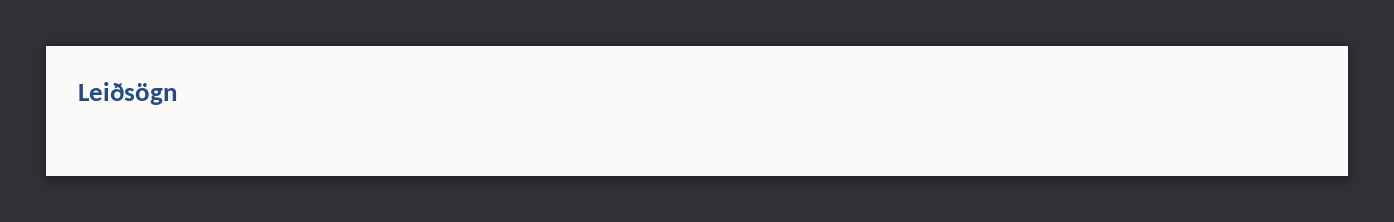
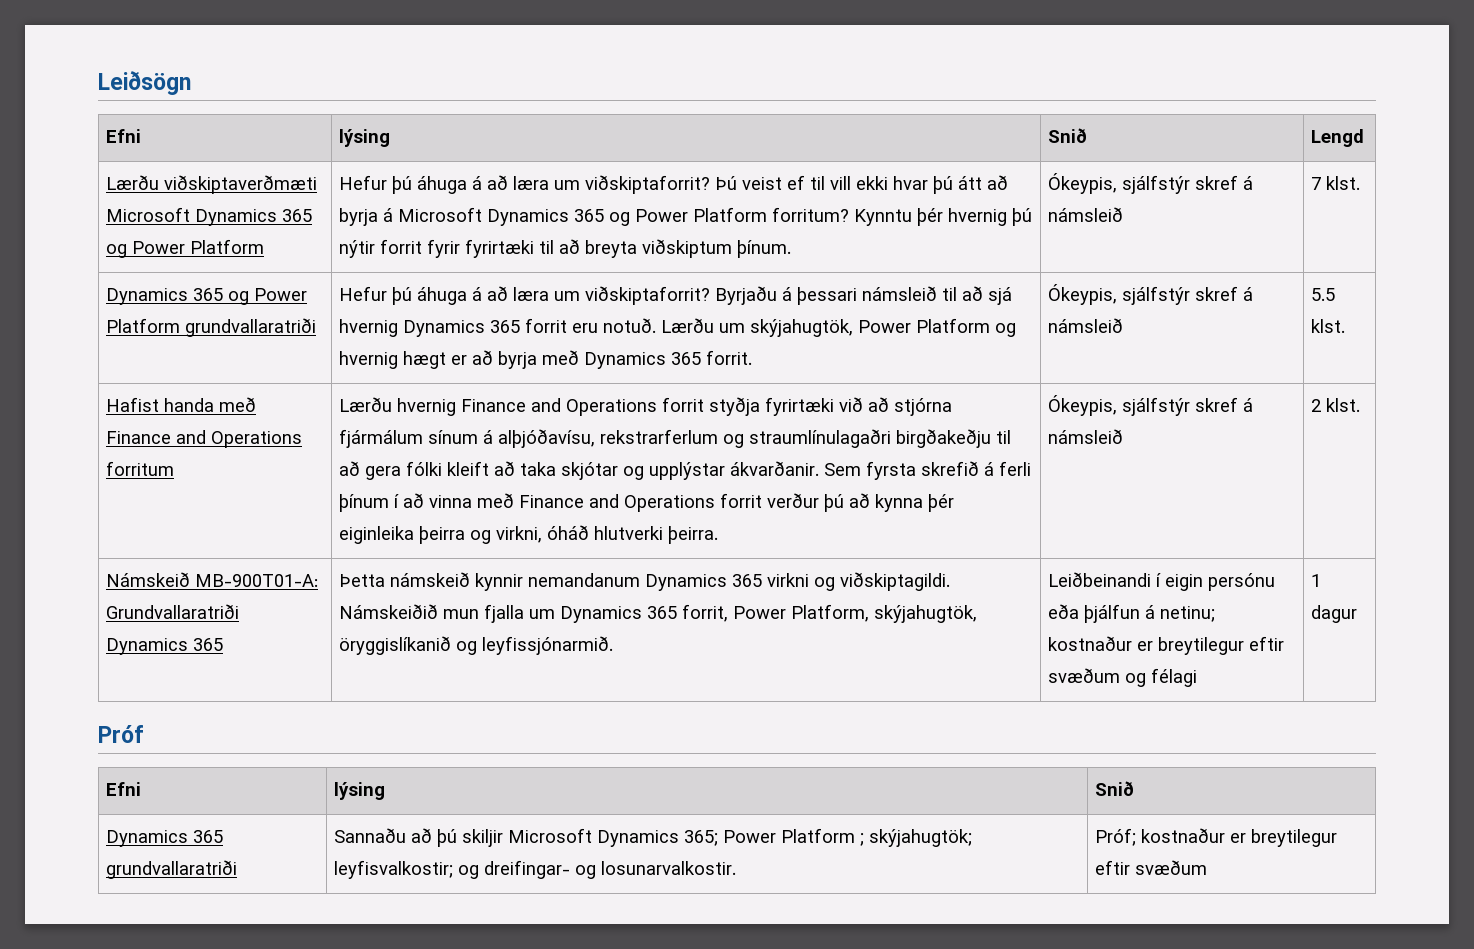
(177, 93) none -> [106,129,142,143] [339,129,391,147] [1048,128,1088,143] [1311,129,1365,147] [106,175,318,194] [106,207,313,226] [106,239,265,258] [339,175,1009,194] [339,207,1033,226] [339,239,792,258] [1048,173,1254,194] [1048,207,1124,222] [1311,176,1361,190] [106,288,308,305] [106,318,317,337] [339,286,1013,305] [339,318,1017,337] [339,350,753,369] [1048,284,1254,305] [1048,318,1124,333] [1311,288,1336,301] [1311,319,1346,333] [106,397,257,412] [106,430,303,448] [106,461,175,476] [339,397,953,416] [339,429,1012,448] [339,461,1032,480] [339,493,955,512] [339,525,719,544] [1048,395,1254,416] [1048,429,1124,444] [1311,398,1361,412] [106,572,319,587] [106,604,240,619] [106,638,224,655] [339,572,951,591] [339,604,978,623] [339,636,614,655] [1048,572,1276,591] [1048,604,1216,623] [1048,636,1285,655] [1048,668,1198,687] [1311,574,1322,587] [1311,605,1358,623] [98,725,144,743] [106,782,142,796] [334,782,386,800] [1095,781,1135,796] [106,830,224,847] [106,860,238,879] [334,828,973,847] [334,860,737,879] [1095,828,1338,847] [1095,860,1208,875] // Efni | lýsing | Snið | Lengd // Lærðu viðskiptaverðmæti Microsoft Dynamics 365 og Power Platform | Hefur þú áhuga á að læra um viðskiptaforrit? Þú veist ef til vill ekki hvar þú átt að byrja á Microsoft Dynamics 365 og Power Platform forritum? Kynntu þér hvernig þú nýtir forrit fyrir fyrirtæki til að breyta viðskiptum þínum. | Ókeypis, sjálfstýr skref á námsleið | 7 klst. // Dynamics 365 og Power Platform grundvallaratriði | Hefur þú áhuga á að læra um viðskiptaforrit? Byrjaðu á þessari námsleið til að sjá hvernig Dynamics 365 forrit eru notuð. Lærðu um skýjahugtök, Power Platform og hvernig hægt er að byrja með Dynamics 365 forrit. | Ókeypis, sjálfstýr skref á námsleið | 5.5 klst. // Hafist handa með Finance and Operations forritum | Lærðu hvernig Finance and Operations forrit styðja fyrirtæki við að stjórna fjármálum sínum á alþjóðavísu, rekstrarferlum og straumlínulagaðri birgðakeðju til að gera fólki kleift að taka skjótar og upplýstar ákvarðanir. Sem fyrsta skrefið á ferli þínum í að vinna með Finance and Operations forrit verður þú að kynna þér eiginleika þeirra og virkni, óháð hlutverki þeirra. | Ókeypis, sjálfstýr skref á námsleið | 2 klst. // Námskeið MB-900T01-A: Grundvallaratriði Dynamics 365 | Þetta námskeið kynnir nemandanum Dynamics 365 virkni og viðskiptagildi. Námskeiðið mun fjalla um Dynamics 365 forrit, Power Platform, skýjahugtök, öryggislíkanið og leyfissjónarmið. | Leiðbeinandi í eigin persónu eða þjálfun á netinu; kostnaður er breytilegur eftir svæðum og félagi | 1 dagur // Próf // Efni | lýsing | Snið // Dynamics 365 grundvallaratriði | Sannaðu að þú skiljir Microsoft Dynamics 365; Power Platform ; skýjahugtök; leyfisvalkostir; og dreifingar- og losunarvalkostir. | Próf; kostnaður er breytilegur eftir svæðum

